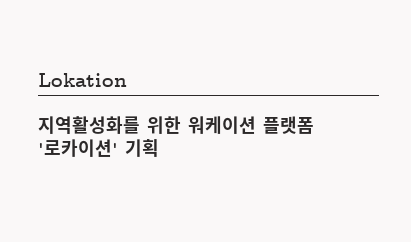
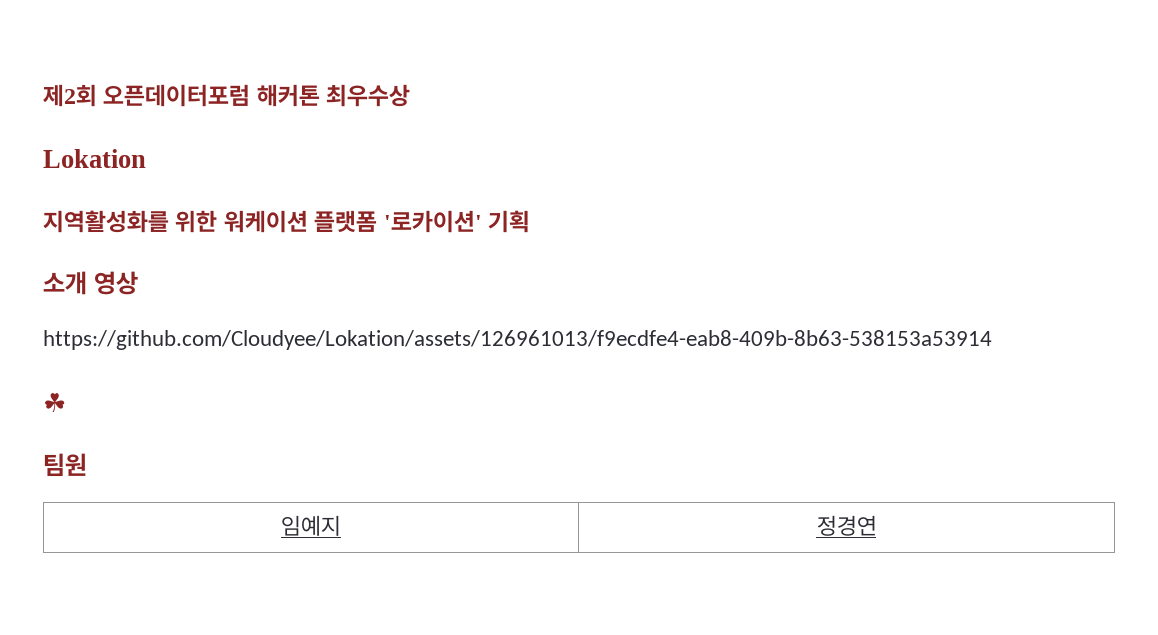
(38, 80) none -> [43,84,411,107] 제2회 오픈데이터포럼 해커톤 최우수상 //
(159, 148) none -> [43,271,138,295] [43,330,992,350] [43,393,66,412] [43,453,87,477] [281,515,341,536] [816,515,877,536] // 소개 영상 // https://github.com/Cloudyee/Lokation/assets/126961013/f9ecdfe4-eab8-409b-8b63-538153a53914 // ☘ // 팀원 // 임예지 | 정경연

